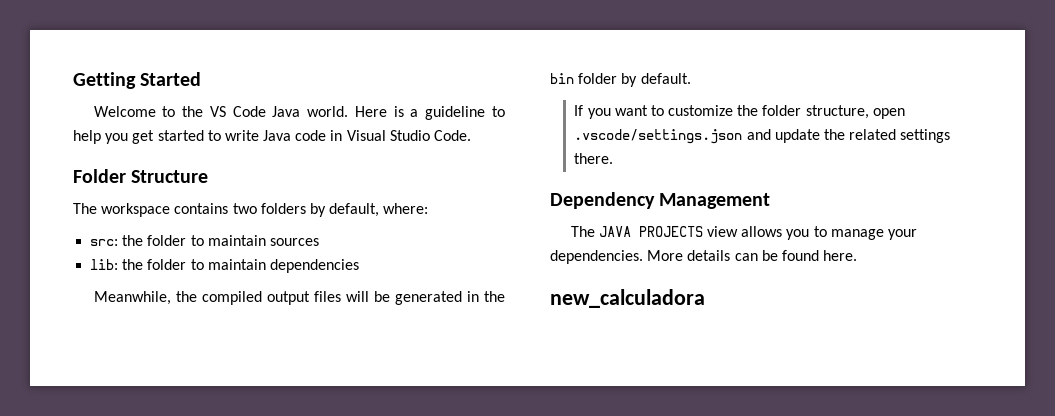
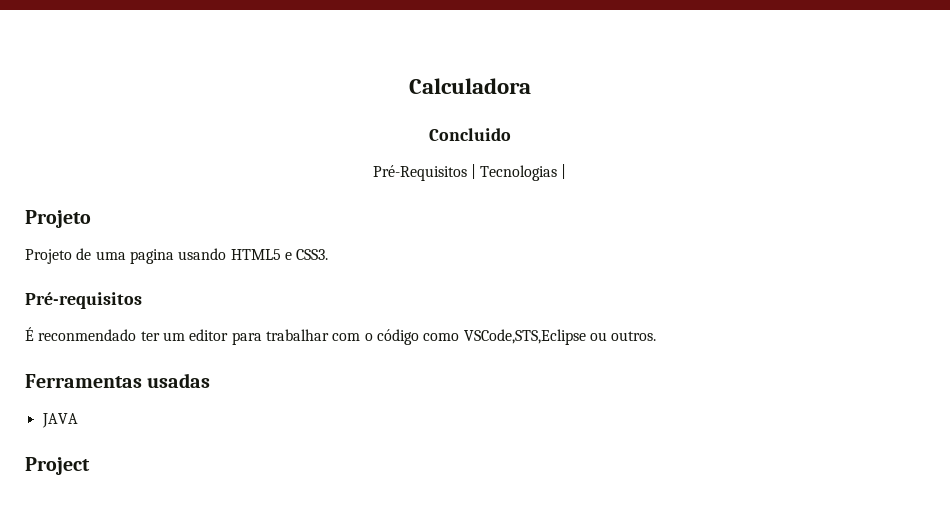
[73,72,202,89] [93,106,505,120] [73,130,472,144] [73,169,209,183] [73,203,429,217] [90,235,319,246] [90,259,359,273] [93,291,506,305] [550,73,691,87] [574,105,905,119] [574,129,951,144] [574,153,614,164] [550,192,771,209] [570,226,917,240] [550,250,858,264] [550,289,705,308] Getting Started // Welcome to the VS Code Java world. Here is a guideline to help you get started to write Java code in Visual Studio Code. // Folder Structure // The workspace contains two folders by default, where: // src: the folder to maintain sources // lib: the folder to maintain dependencies // Meanwhile, the compiled output files will be generated in the bin folder by default. // If you want to customize the folder structure, open .vscode/settings.json and update the related settings there. // Dependency Management // The JAVA PROJECTS view allows you to manage your dependencies. More details can be found here. // new_calculadora -> [408,78,531,94] [428,128,511,141] [372,164,567,181] [25,210,91,228] [25,248,329,264] [25,292,142,309] [25,327,657,345] [25,373,211,388] [41,413,78,428] [25,457,90,475] Calculadora // Concluido // Pré-Requisitos | Tecnologias | // Projeto // Projeto de uma pagina usando HTML5 e CSS3. // Pré-requisitos // É reconmendado ter um editor para trabalhar com o código como VSCode,STS,Eclipse ou outros. // Ferramentas usadas // JAVA // Project

